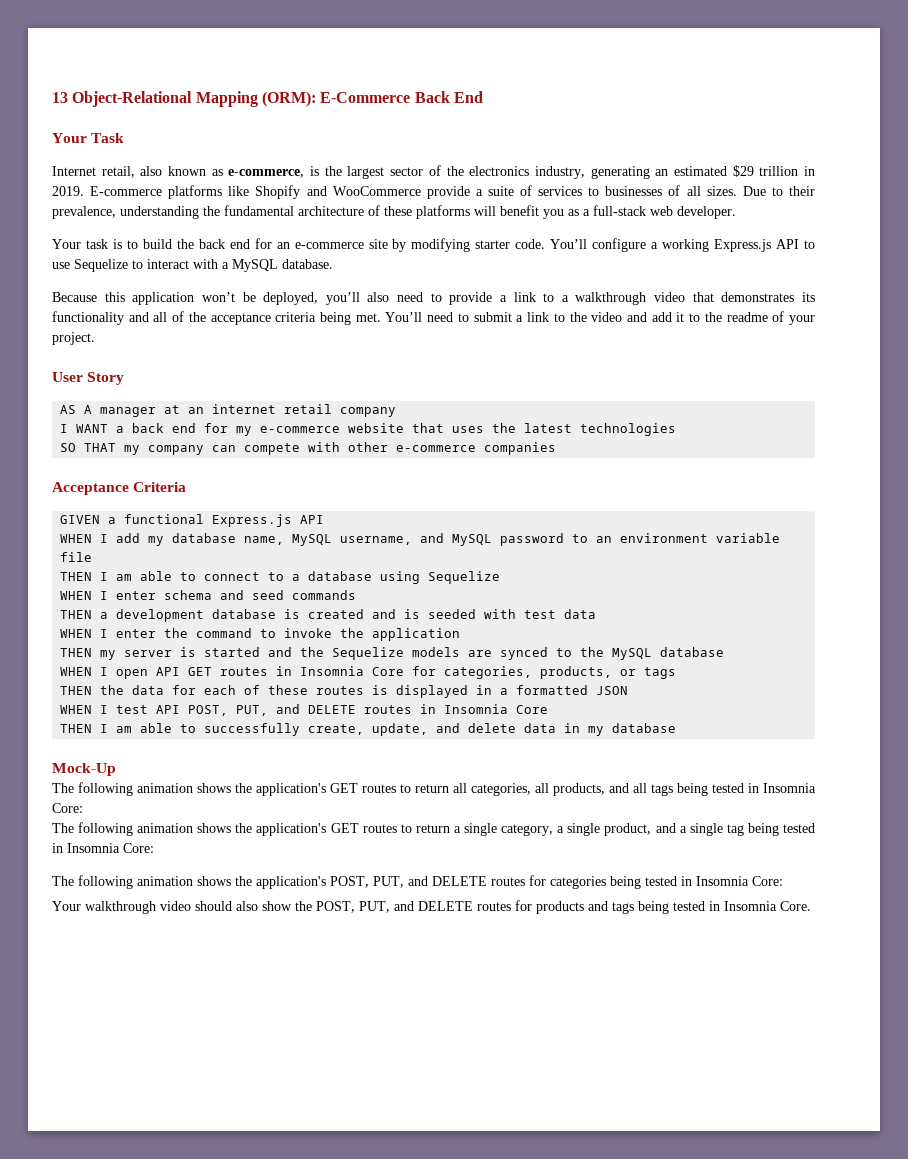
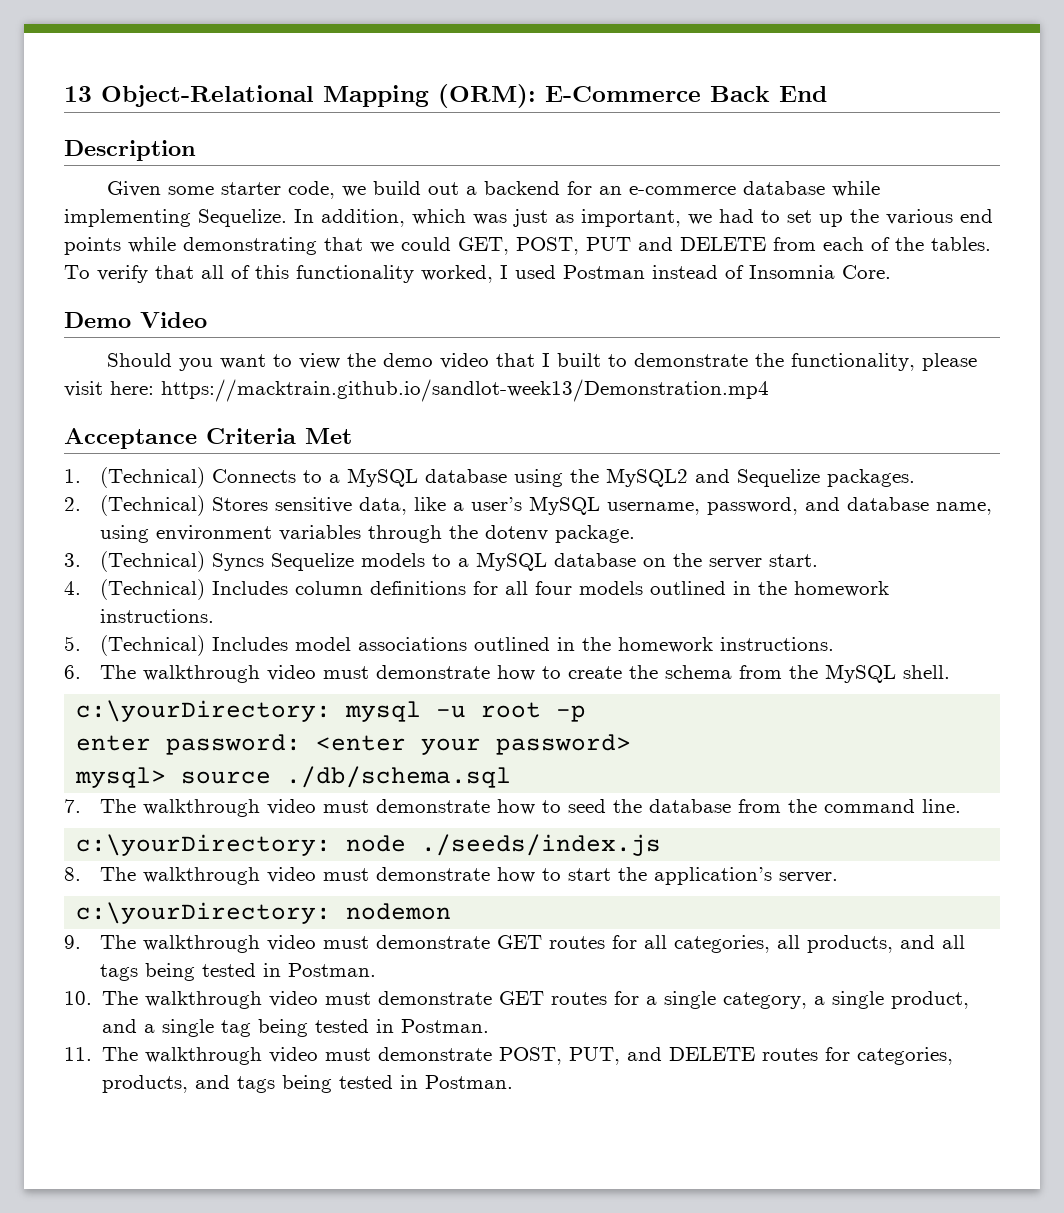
[52,133,125,143] [52,165,816,179] [52,185,815,199] [52,205,736,219] [52,238,816,252] [52,259,333,272] [52,292,816,305] [52,311,816,325] [52,332,95,345] [52,372,125,385] [60,404,397,417] [60,423,677,436] [60,442,557,455] [52,482,187,495] [60,514,325,527] [60,533,781,546] [60,552,93,562] [60,571,501,584] [60,590,357,600] [60,609,597,622] [60,628,461,641] [60,647,725,660] [60,666,677,679] [60,685,629,698] [60,704,549,716] [60,723,677,736] [52,763,116,776] [52,782,449,796] Your Task // Internet retail, also known as e-commerce, is the largest sector of the electronics industry, generating an estimated $29 trillion in 2019. E-commerce platforms like Shopify and WooCommerce provide a suite of services to businesses of all sizes. Due to their prevalence, understanding the fundamental architecture of these platforms will benefit you as a full-stack web developer. // Your task is to build the back end for an e-commerce site by modifying starter code. You’ll configure a working Express.js API to use Sequelize to interact with a MySQL database. // Because this application won’t be deployed, you’ll also need to provide a link to a walkthrough video that demonstrates its functionality and all of the acceptance criteria being met. You’ll need to submit a link to the video and add it to the readme of your project. // User Story // AS A manager at an internet retail company // I WANT a back end for my e-commerce website that uses the latest technologies // SO THAT my company can compete with other e-commerce companies // Acceptance Criteria // GIVEN a functional Express.js API // WHEN I add my database name, MySQL username, and MySQL password to an environment variable file // THEN I am able to connect to a database using Sequelize // WHEN I enter schema and seed commands // THEN a development database is created and is seeded with test data // WHEN I enter the command to invoke the application // THEN my server is started and the Sequelize models are synced to the MySQL database // WHEN I open API GET routes in Insomnia Core for categories, products, or tags // THEN the data for each of these routes is displayed in a formatted JSON // WHEN I test API POST, PUT, and DELETE routes in Insomnia Core // THEN I am able to successfully create, update, and delete data in my database // Mock-Up // The following animation shows the application's GET routes to return -> [64,140,196,161] [106,181,880,199] [64,209,993,227] [64,237,991,255] [64,265,891,283] [64,312,207,328] [106,353,977,371] [64,379,769,402] [64,428,352,449] [64,467,916,488] [64,495,993,516] [100,525,636,543] [64,551,819,572] [64,579,890,600] [100,609,215,623] [64,635,835,656] [64,664,951,683] [76,700,587,722] [76,734,632,755] [75,766,512,788] [64,799,962,817] [76,834,662,856] [64,867,839,885] [76,902,452,924] [64,935,638,953] Description // Given some starter code, we build out a backend for an e-commerce database while implementing Sequelize. In addition, which was just as important, we had to set up the various end points while demonstrating that we could GET, POST, PUT and DELETE from each of the tables. To verify that all of this functionality worked, I used Postman instead of Insomnia Core. // Demo Video // Should you want to view the demo video that I built to demonstrate the functionality, please visit here: https://macktrain.github.io/sandlot-week13/Demonstration.mp4 // Acceptance Criteria Met // 1. (Technical) Connects to a MySQL database using the MySQL2 and Sequelize packages. // 2. (Technical) Stores sensitive data, like a user’s MySQL username, password, and database name, using environment variables through the dotenv package. // 3. (Technical) Syncs Sequelize models to a MySQL database on the server start. // 4. (Technical) Includes column definitions for all four models outlined in the homework instructions. // 5. (Technical) Includes model associations outlined in the homework instructions. // 6. The walkthrough video must demonstrate how to create the schema from the MySQL shell. // c:\yourDirectory: mysql -u root -p // enter password: <enter your password> // mysql> source ./db/schema.sql // 7. The walkthrough video must demonstrate how to seed the database from the command line. // c:\yourDirectory: node ./seeds/index.js // 8. The walkthrough video must demonstrate how to start the application’s server. // c:\yourDirectory: nodemon // 9. The walkthrough video must demonstrate GET routes for
[763,783,816,793] [52,803,83,813] [52,822,450,836] Insomnia Core: // The following animation shows the application's GET routes to return -> [288,963,377,977] [64,991,640,1009] Postman. // 10. The walkthrough video must demonstrate GET routes for
[67,843,154,853] [52,875,783,889] [52,900,584,914] Insomnia Core: // The following animation shows the application's POST, PUT, and DELETE routes for categories being tested in Insomnia Core: // Your walkthrough video should also show the POST, PUT, and DELETE routes for products -> [401,1019,490,1033] [64,1047,954,1065] [102,1075,189,1093] Postman. // 11. The walkthrough video must demonstrate POST, PUT, and DELETE routes for categories, products,
[724,901,811,911] Insomnia Core. -> [425,1075,514,1089] Postman.

